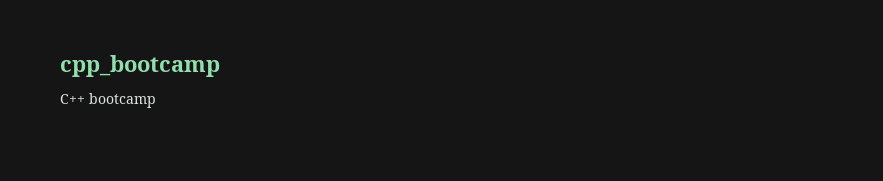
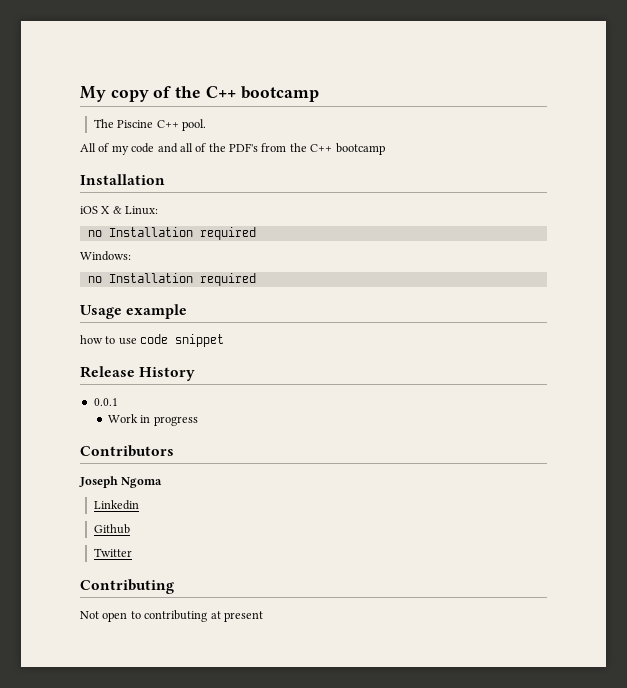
[60,55,220,77] [60,93,156,108] cpp_bootcamp // C++ bootcamp -> [80,86,319,102] [94,119,207,131] [80,143,385,155] [80,174,165,185] [80,206,159,215] [87,227,256,240] [80,251,131,261] [87,273,256,286] [80,304,188,319] [80,334,225,347] [80,366,196,381] [93,398,118,406] [107,414,198,426] [80,445,174,457] [79,476,163,488] [94,500,140,510] [94,524,131,534] [94,548,133,557] [80,579,174,594] [80,610,263,622] My copy of the C++ bootcamp // The Piscine C++ pool. // All of my code and all of the PDF's from the C++ bootcamp // Installation // iOS X & Linux: // no Installation required // Windows: // no Installation required // Usage example // how to use code snippet // Release History // 0.0.1 // Work in progress // Contributors // Joseph Ngoma // Linkedin // Github // Twitter // Contributing // Not open to contributing at present

